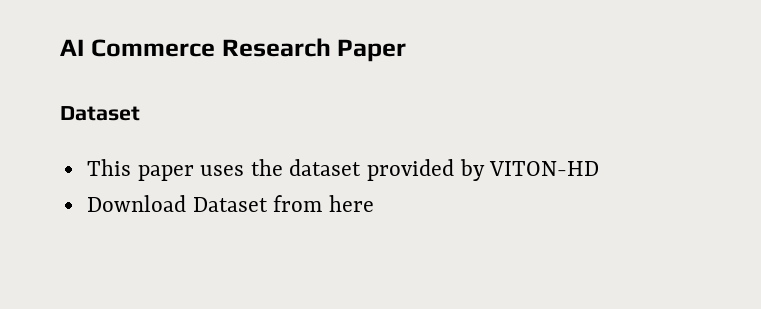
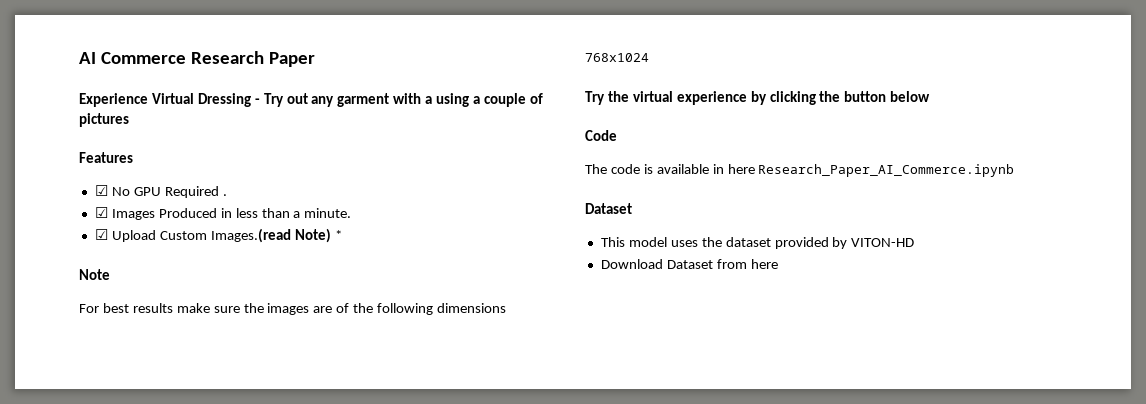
(407, 50) none -> [79,93,543,107] [79,113,129,127] [79,152,133,163] [94,185,227,198] [94,207,352,220] [94,228,342,243] [79,269,110,280] [79,303,507,315] [585,53,649,62] [585,91,931,105] [585,130,617,141] [585,164,1015,177] // Experience Virtual Dressing - Try out any garment with a using a couple of pictures // Features // ☑ No GPU Required . // ☑ Images Produced in less than a minute. // ☑ Upload Custom Images.(read Note) * // Note // For best results make sure the images are of the following dimensions 768x1024 // Try the virtual experience by clicking the button below // Code // The code is available in here Research_Paper_AI_Commerce.ipynb
[137,165,194,181] paper -> [628,237,667,247] model

